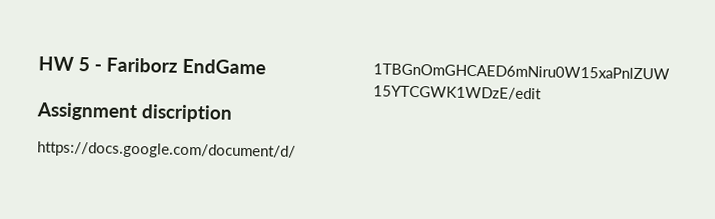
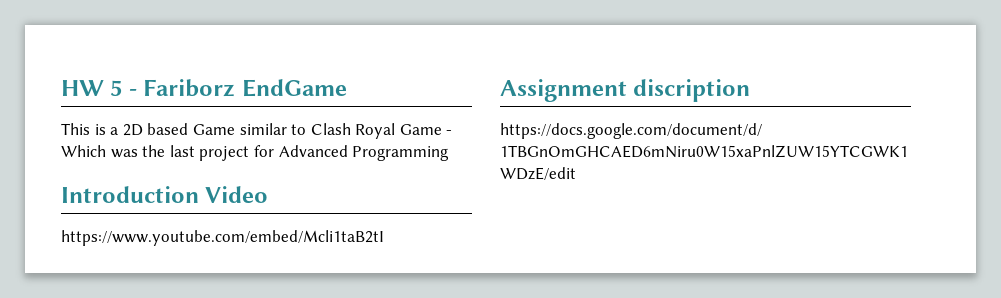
(266, 66) none -> [61,123,453,139] [61,145,450,161] [61,186,269,203] [61,230,384,246] // This is a 2D based Game similar to Clash Royal Game - Which was the last project for Advanced Programming // Introduction Video // https://www.youtube.com/embed/Mcli1taB2tI

